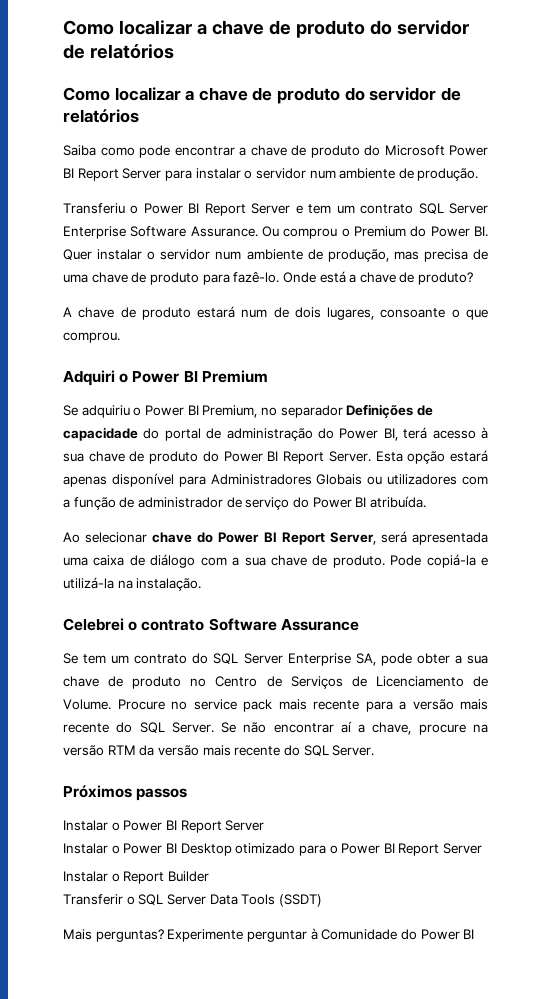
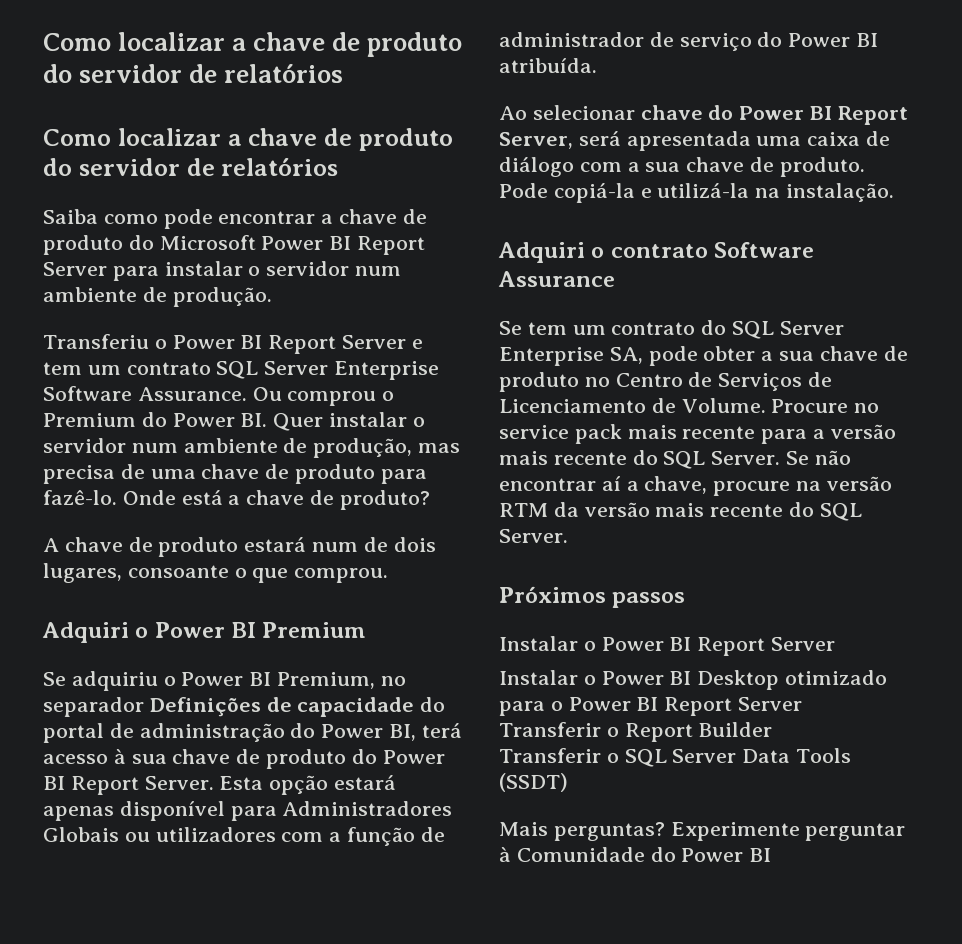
[63,618,124,631] Celebrei -> [498,242,585,263] Adquiri
[63,871,108,882] Instalar -> [499,722,601,737] Transferir

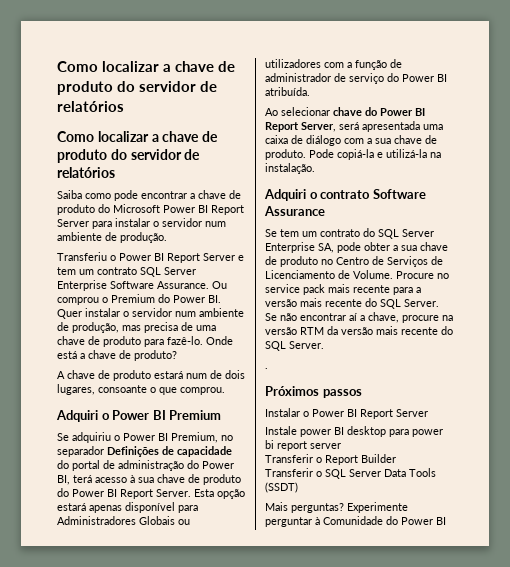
(568, 536) none -> [265,368,268,369] // .
[499,670,888,690] [499,697,803,716] Instalar o Power BI Desktop otimizado para o Power BI Report Server -> [265,426,443,437] [265,440,341,451] Instale power BI desktop para power bi report server

